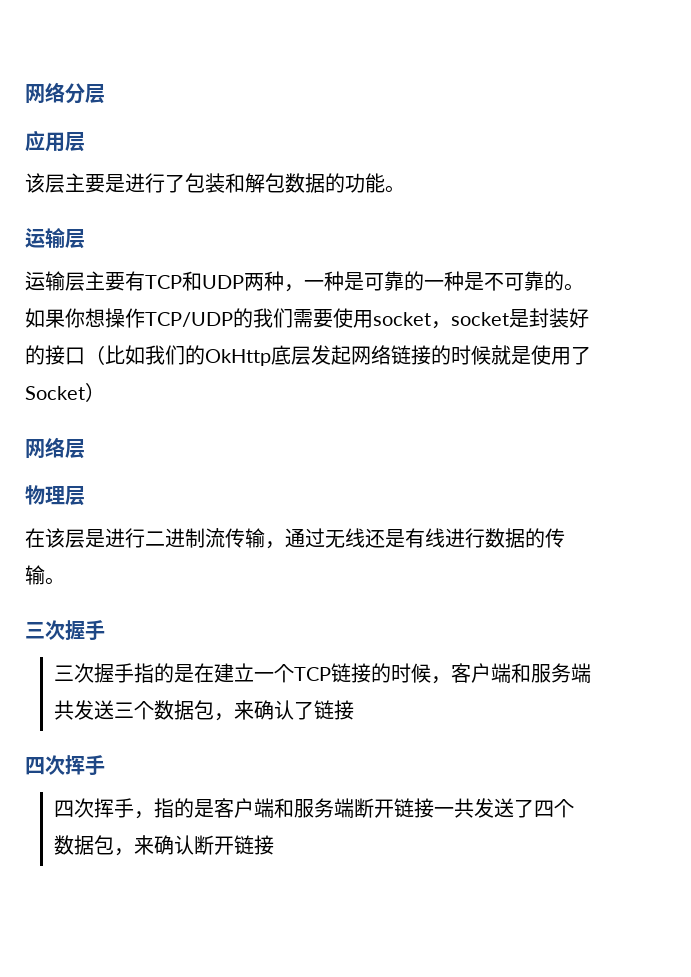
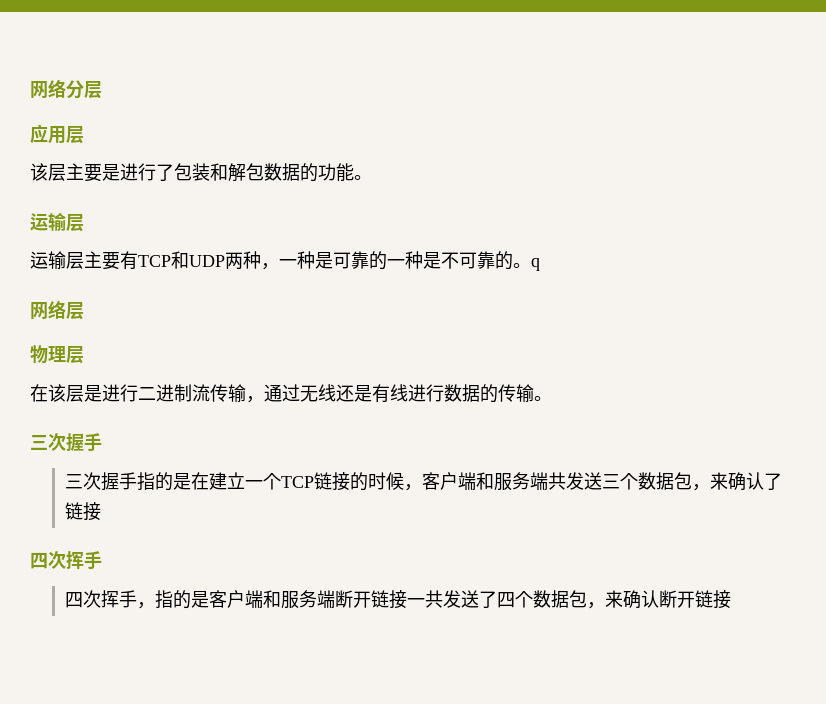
[25,308,589,329] [25,345,591,366] [25,382,105,402] 如果你想操作TCP/UDP的我们需要使用socket，socket是封装好的接口（比如我们的OkHttp底层发起网络链接的时候就是使用了Socket） -> [531,258,540,271] q

